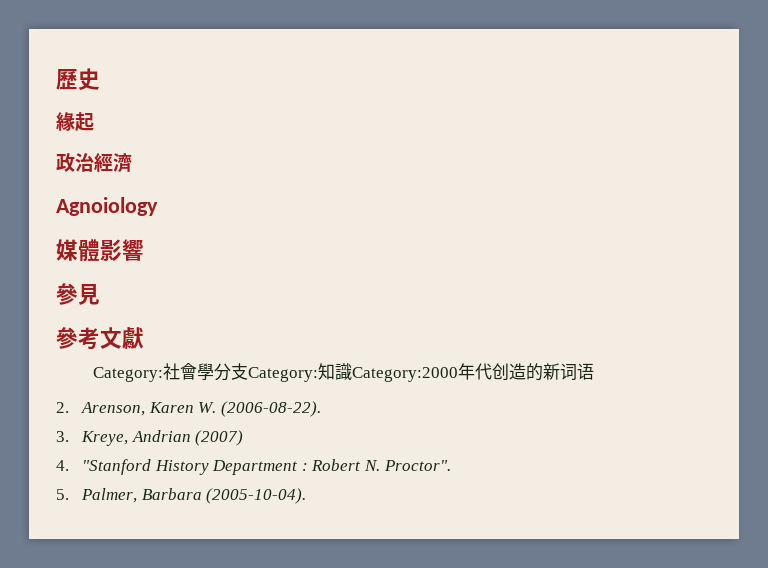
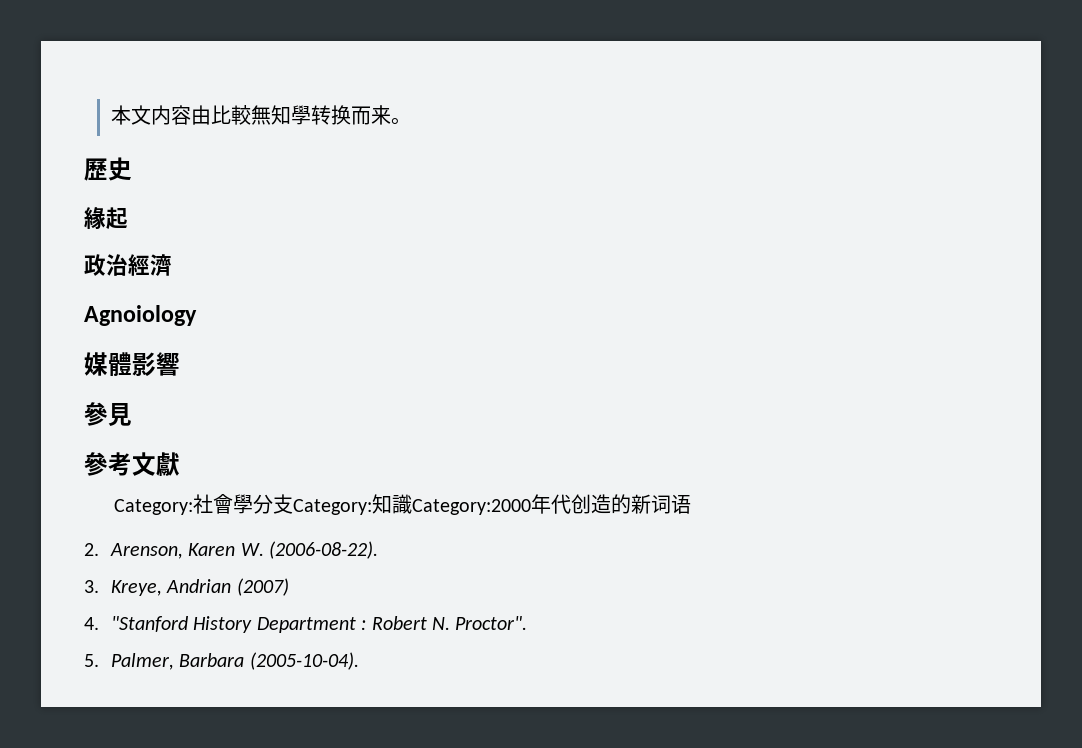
(56, 79) none -> [110,105,411,125] 本文内容由比較無知學转换而来。 //

